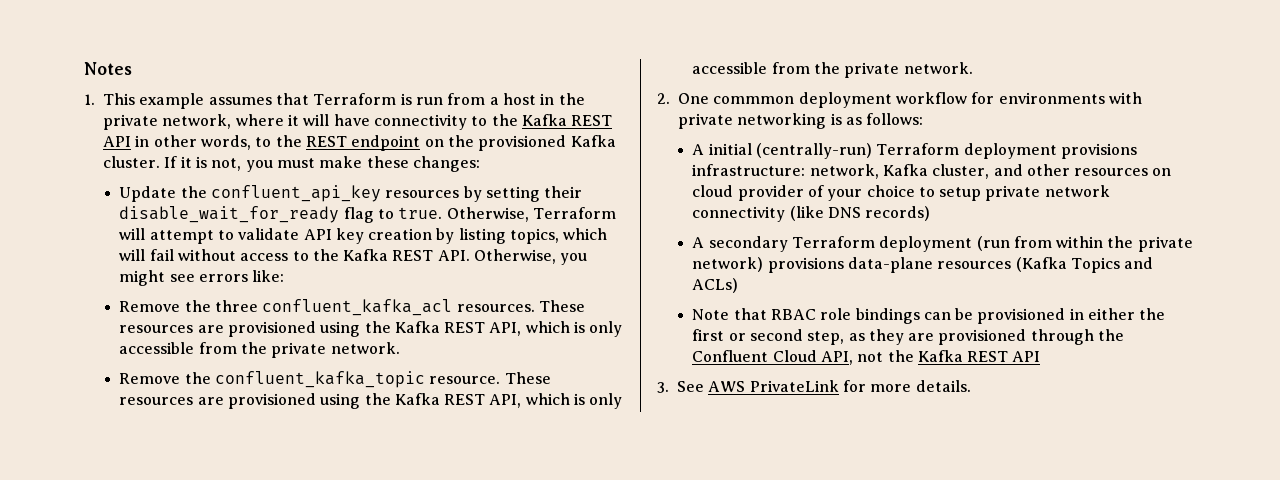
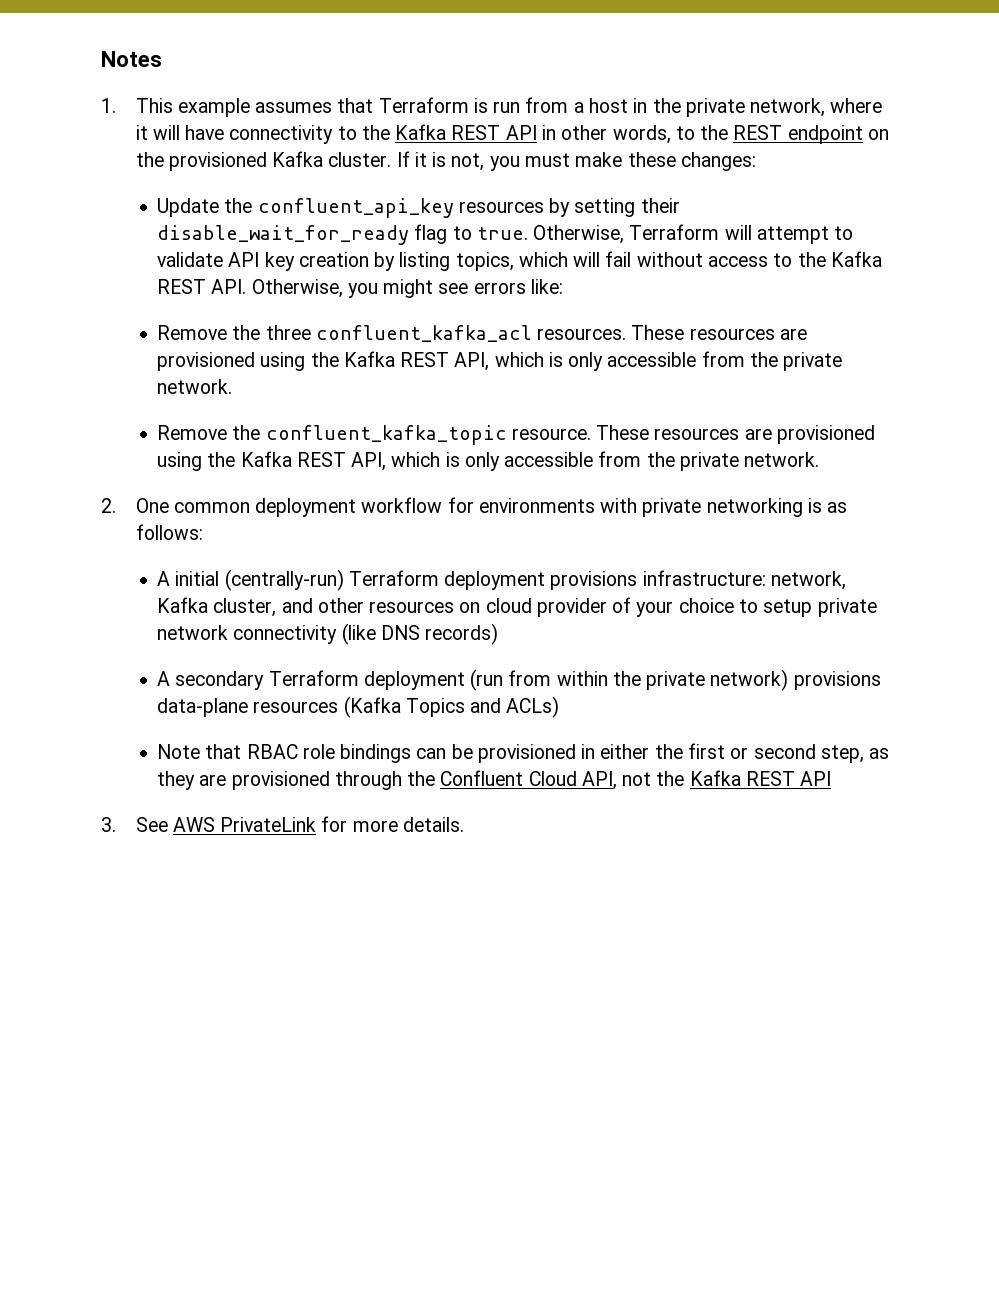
[713,96,795,104] commmon -> [173,502,250,513] common

